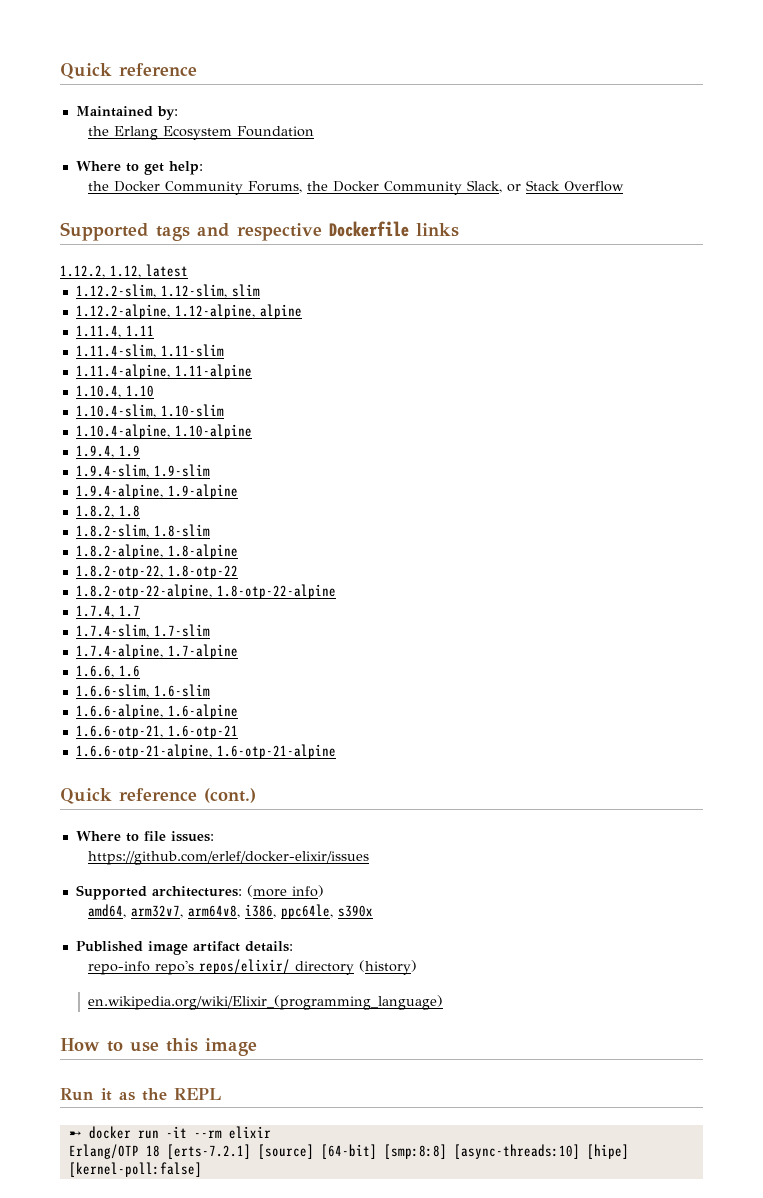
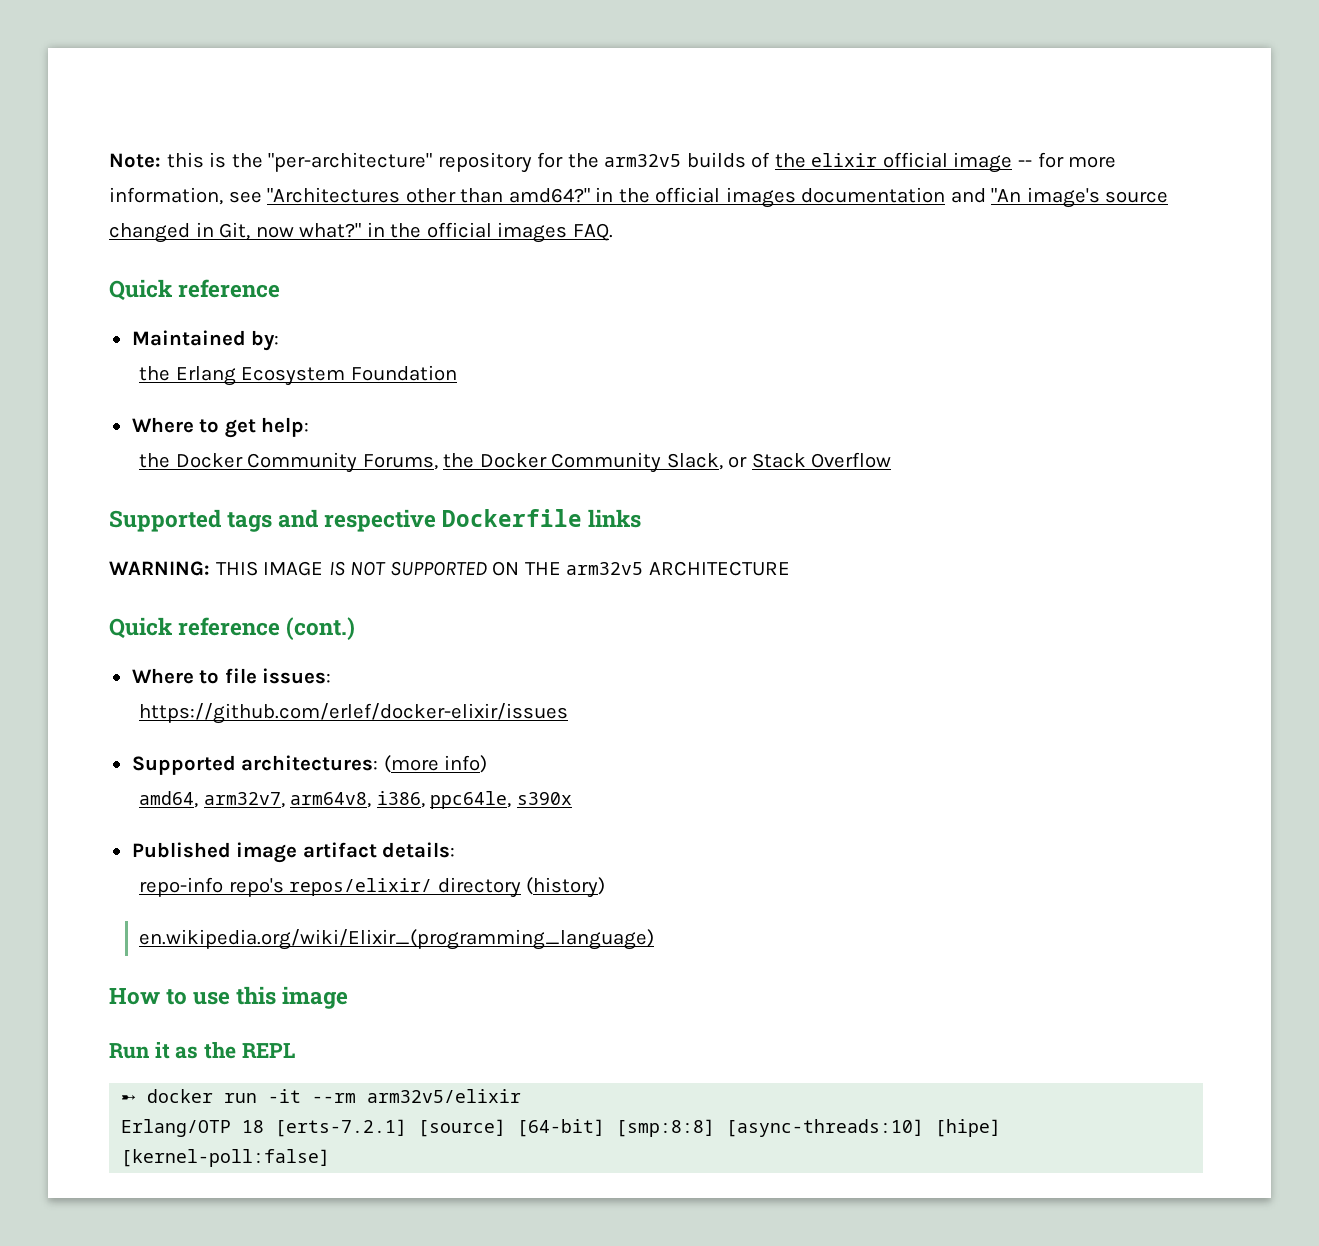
(60, 71) none -> [109,152,1117,173] [109,187,1169,208] [109,222,613,243] Note: this is the "per-architecture" repository for the arm32v5 builds of the elixir official image -- for more information, see "Architectures other than amd64?" in the official images documentation and "An image's source changed in Git, now what?" in the official images FAQ. //
[60,264,188,278] [75,284,260,298] [75,304,302,319] [75,325,154,338] [75,344,224,358] [75,364,252,379] [75,385,154,398] [75,404,224,418] [75,424,252,439] [75,445,140,458] [75,464,210,478] [75,484,238,499] [75,505,140,518] [75,524,210,538] [75,544,238,559] [75,565,238,579] [75,584,336,599] [75,605,140,618] [75,624,210,638] [75,644,238,659] [75,665,140,678] [75,684,210,698] [75,704,238,719] [75,725,238,739] [75,744,336,759] 1.12.2, 1.12, latest // 1.12.2-slim, 1.12-slim, slim // 1.12.2-alpine, 1.12-alpine, alpine // 1.11.4, 1.11 // 1.11.4-slim, 1.11-slim // 1.11.4-alpine, 1.11-alpine // 1.10.4, 1.10 // 1.10.4-slim, 1.10-slim // 1.10.4-alpine, 1.10-alpine // 1.9.4, 1.9 // 1.9.4-slim, 1.9-slim // 1.9.4-alpine, 1.9-alpine // 1.8.2, 1.8 // 1.8.2-slim, 1.8-slim // 1.8.2-alpine, 1.8-alpine // 1.8.2-otp-22, 1.8-otp-22 // 1.8.2-otp-22-alpine, 1.8-otp-22-alpine // 1.7.4, 1.7 // 1.7.4-slim, 1.7-slim // 1.7.4-alpine, 1.7-alpine // 1.6.6, 1.6 // 1.6.6-slim, 1.6-slim // 1.6.6-alpine, 1.6-alpine // 1.6.6-otp-21, 1.6-otp-21 // 1.6.6-otp-21-alpine, 1.6-otp-21-alpine -> [109,561,790,576] WARNING: THIS IMAGE IS NOT SUPPORTED ON THE arm32v5 ARCHITECTURE
[228,1126,271,1139] elixir -> [367,1089,522,1103] arm32v5/elixir

